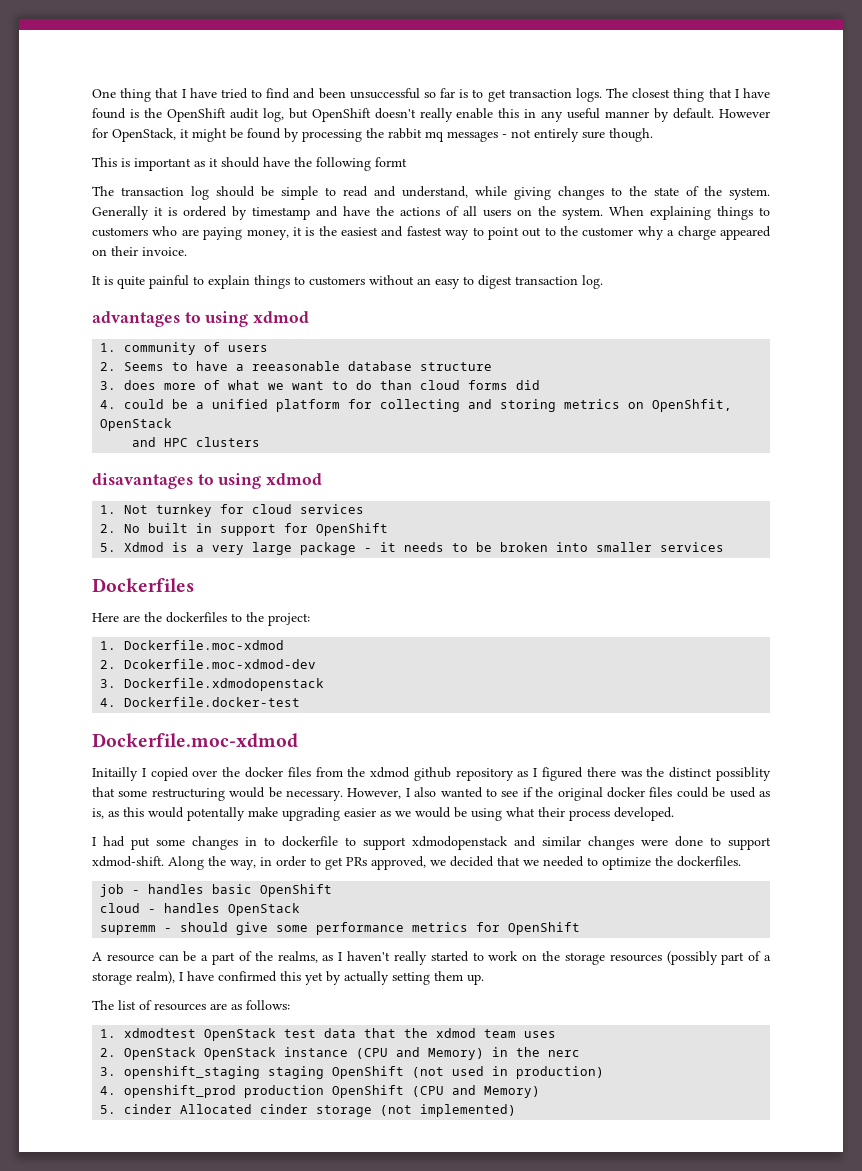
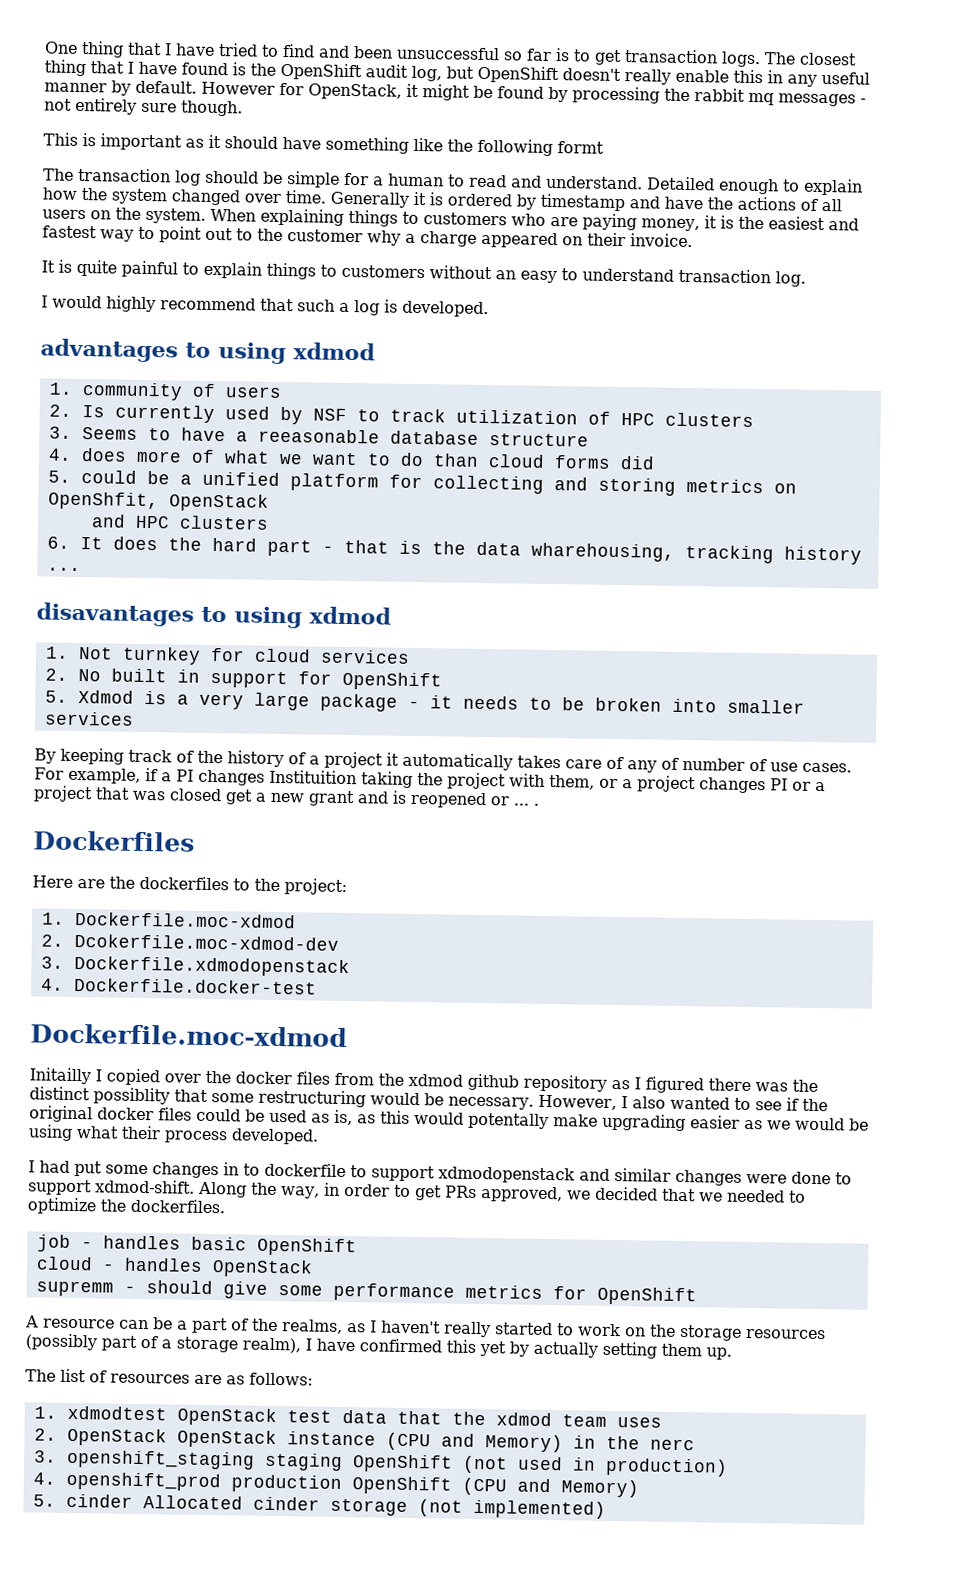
(290, 162) none -> [325,136,443,154] something like
[325,186,770,200] to read and understand, while giving changes to the state of the system. -> [344,172,863,196] [42,187,326,206] for a human to read and understand. Detailed enough to explain how the system changed over time.
[478,275,512,289] digest -> [582,268,674,282] understand
(603, 282) none -> [41,295,489,318] // I would highly recommend that such a log is developed.
(117, 366) none -> [81,404,754,427] [48,426,72,439] Is currently used by NSF to track utilization of HPC clusters // 3.
[100,381,117,390] 3. -> [47,448,72,461] 4.
[100,400,117,409] 4. -> [47,470,71,483] 5.
(261, 442) none -> [46,536,862,565] [46,567,81,572] // 6. It does the hard part - that is the data wharehousing, tracking history ...
(725, 547) none -> [34,747,852,773] [34,767,826,794] [33,785,539,809] // By keeping track of the history of a project it automatically takes care of any of number of use cases. For example, if a PI changes Instituition taking the project with them, or a project changes PI or a project that was closed get a new grant and is reopened or ... .

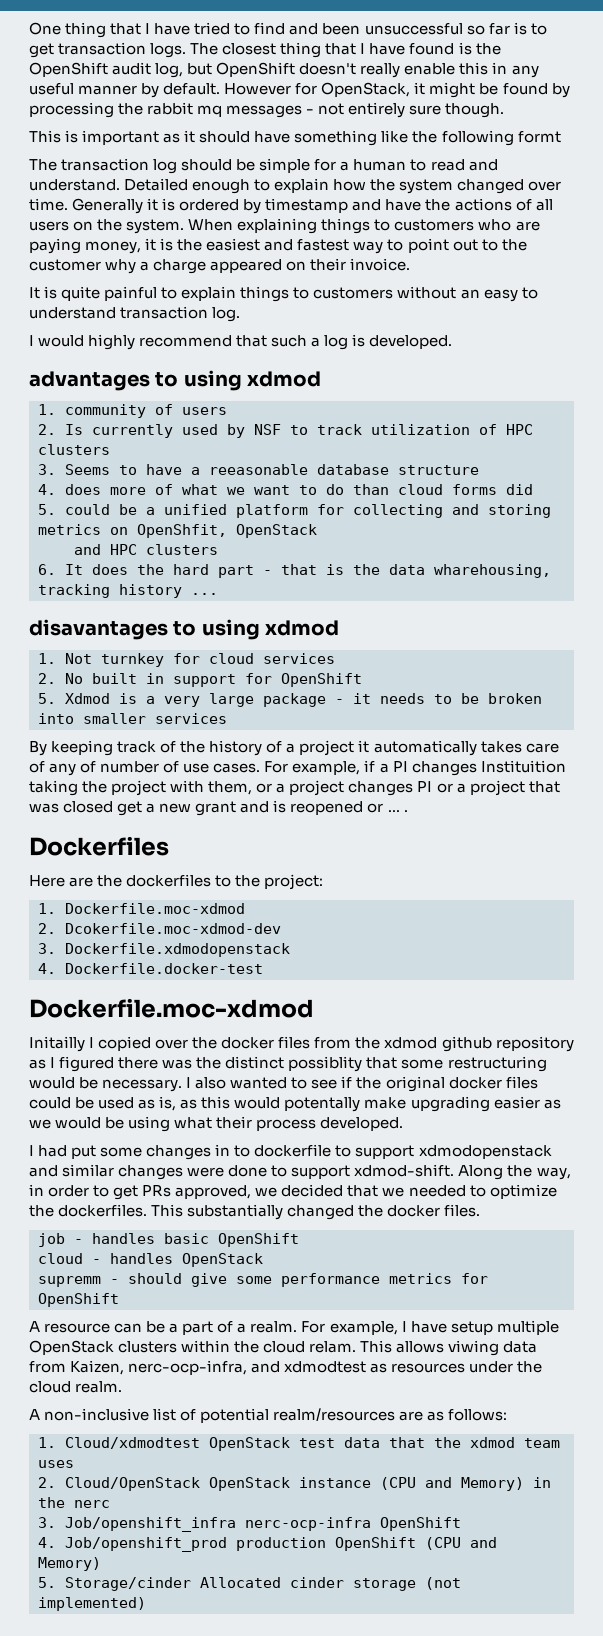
[537,1094,617,1111] However, -> (183, 1085) none
(225, 1206) none -> [151,1204,481,1220] This substantially changed the docker files.
[252,1318,826,1341] [25,1333,732,1360] [25,1368,190,1384] the realms, as I haven't really started to work on the storage resources (possibly part of a storage realm), I have confirmed this yet by actually setting them up. // The list of resources -> [237,1320,559,1335] [29,1340,538,1356] [29,1360,543,1375] [29,1381,123,1393] [29,1408,396,1423] a realm. For example, I have setup multiple OpenStack clusters within the cloud relam. This allows viwing data from Kaizen, nerc-ocp-infra, and xdmodtest as resources under the cloud realm. // A non-inclusive list of potential realm/resources
[66,1405,167,1421] xdmodtest -> [65,1437,200,1449] Cloud/xdmodtest
[66,1427,167,1447] OpenStack -> [65,1477,200,1491] Cloud/OpenStack
[66,1449,728,1477] [32,1471,221,1492] openshift_staging staging OpenShift (not used in production) // 4. openshift_prod -> [65,1517,461,1532] [38,1537,227,1552] Job/openshift_infra nerc-ocp-infra OpenShift // 4. Job/openshift_prod
[65,1493,133,1508] cinder -> [65,1577,191,1591] Storage/cinder

